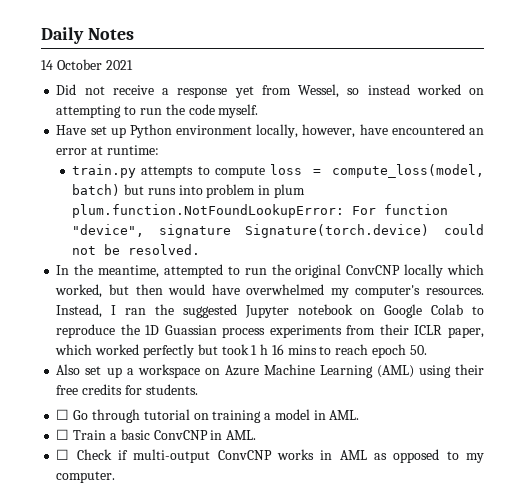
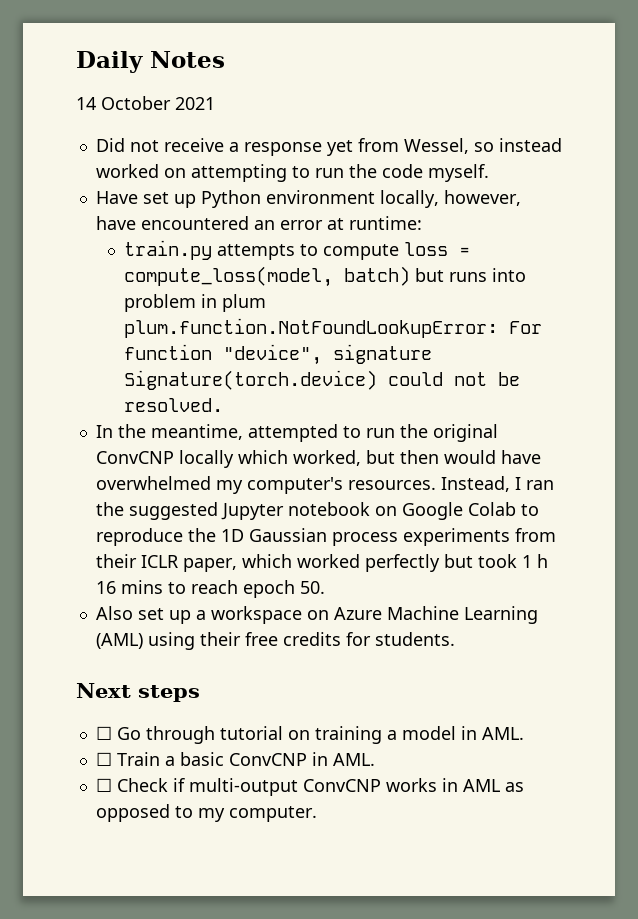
[164,325,217,335] Guassian -> [248,528,327,542] Gaussian
(198, 389) none -> [76,683,200,702] // Next steps

